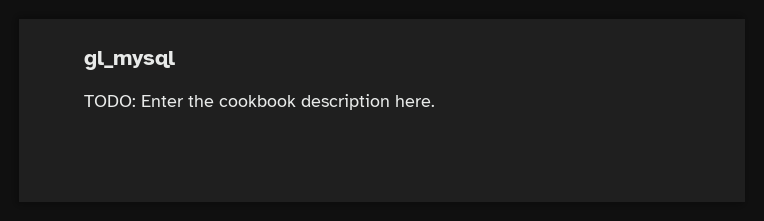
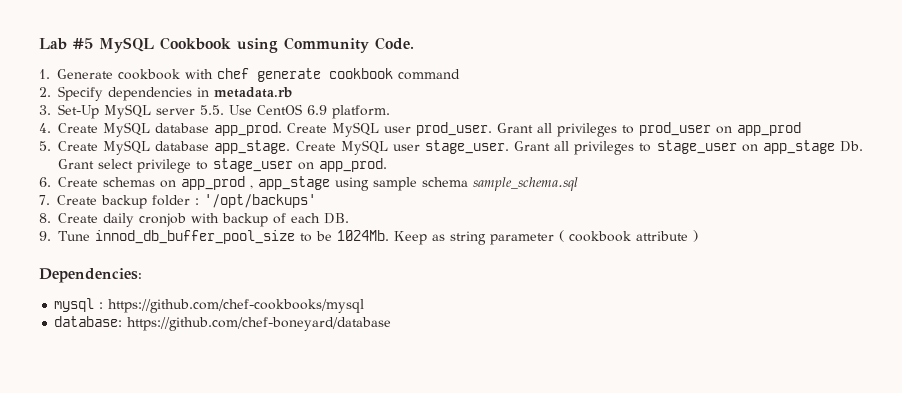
[84,51,175,70] [84,94,435,110] gl_mysql // TODO: Enter the cookbook description here. -> [39,37,414,53] [39,68,460,82] [39,86,292,101] [39,104,390,119] [39,122,801,137] [39,140,863,155] [58,158,387,173] [39,176,578,191] [39,194,316,209] [39,213,349,227] [39,230,698,245] [39,268,142,283] [54,298,365,313] [54,316,392,331] Lab #5 MySQL Cookbook using Community Code. // 1. Generate cookbook with chef generate cookbook command // 2. Specify dependencies in metadata.rb // 3. Set-Up MySQL server 5.5. Use CentOS 6.9 platform. // 4. Create MySQL database app_prod. Create MySQL user prod_user. Grant all privileges to prod_user on app_prod // 5. Create MySQL database app_stage. Create MySQL user stage_user. Grant all privileges to stage_user on app_stage Db. Grant select privilege to stage_user on app_prod. // 6. Create schemas on app_prod , app_stage using sample schema sample_schema.sql // 7. Create backup folder : '/opt/backups' // 8. Create daily cronjob with backup of each DB. // 9. Tune innod_db_buffer_pool_size to be 1024Mb. Keep as string parameter ( cookbook attribute ) // Dependencies: // mysql : https://github.com/chef-cookbooks/mysql // database: https://github.com/chef-boneyard/database

